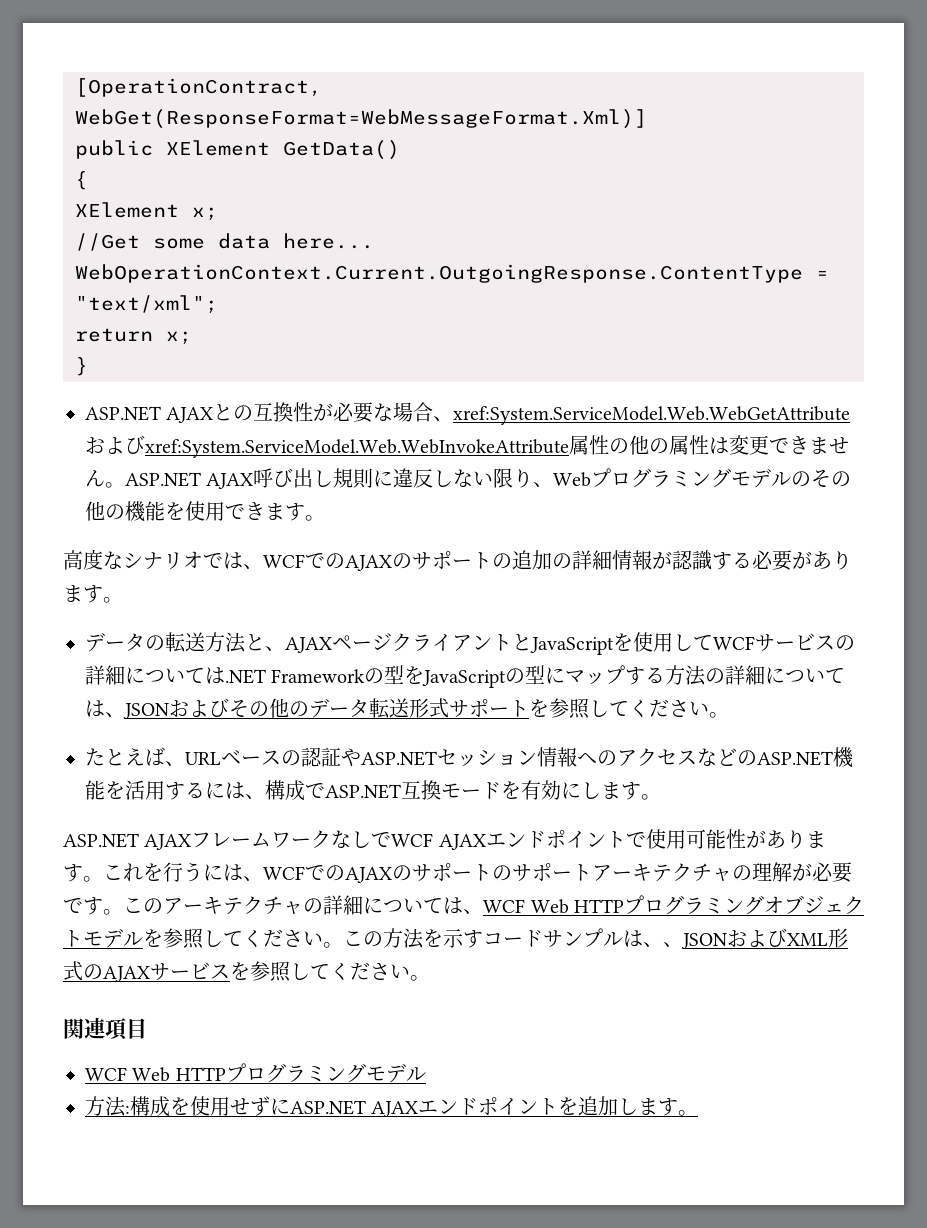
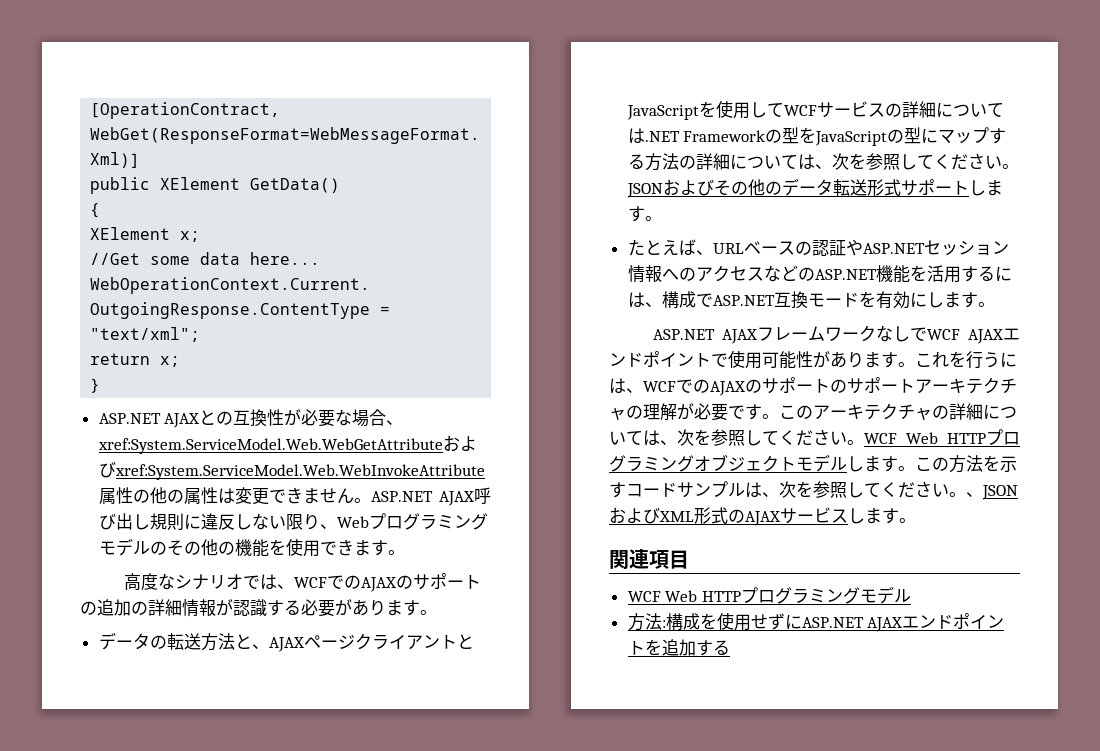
(125, 714) none -> [831,153,1019,170] 次を参照してください。
[529,698,709,719] を参照してください -> [968,180,1003,196] [627,206,645,222] します
(483, 911) none -> [677,429,864,446] 次を参照してください。
[143,928,323,949] を参照してください -> [847,456,898,472] します
(663, 944) none -> [779,481,966,498] 次を参照してください。
[230,961,410,982] を参照してください -> [848,508,899,524] します
[618,1098,699,1116] します。 -> [695,640,730,656] する

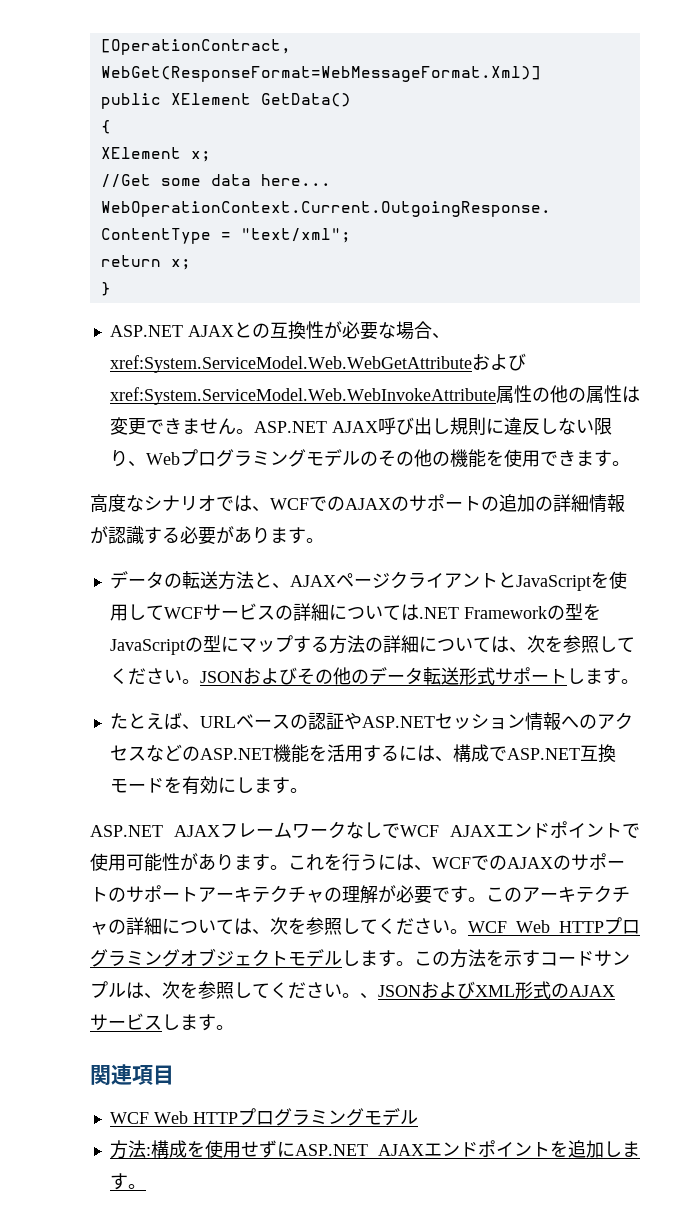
[695,640,730,656] する -> [604,1141,640,1157] [109,1173,146,1190] します。

